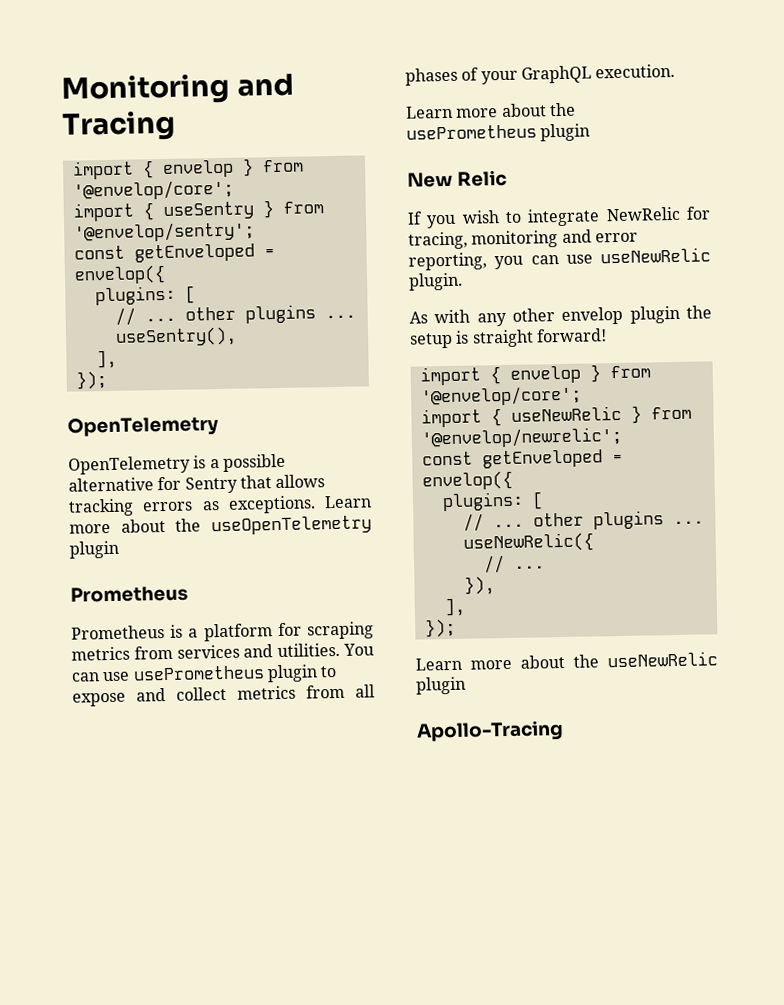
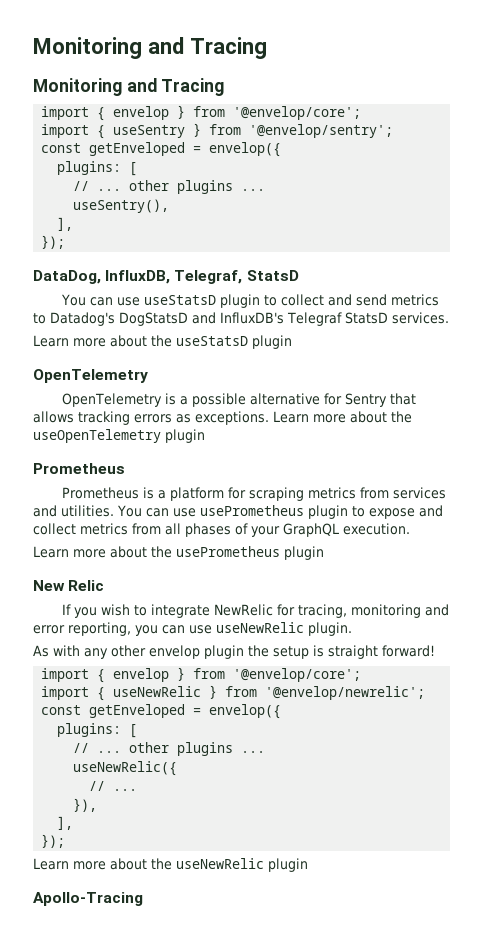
[61,73,294,106] [62,110,176,142] Monitoring and Tracing -> [33,37,267,59] [33,78,225,96] Monitoring and Tracing // Monitoring and Tracing
(107, 380) none -> [33,270,299,284] [60,294,439,308] [33,312,449,326] [33,335,292,349] // DataDog, InfluxDB, Telegraf, StatsD // You can use useStatsD plugin to collect and send metrics to Datadog's DogStatsD and InfluxDB's Telegraf StatsD services. // Learn more about the useStatsD plugin

